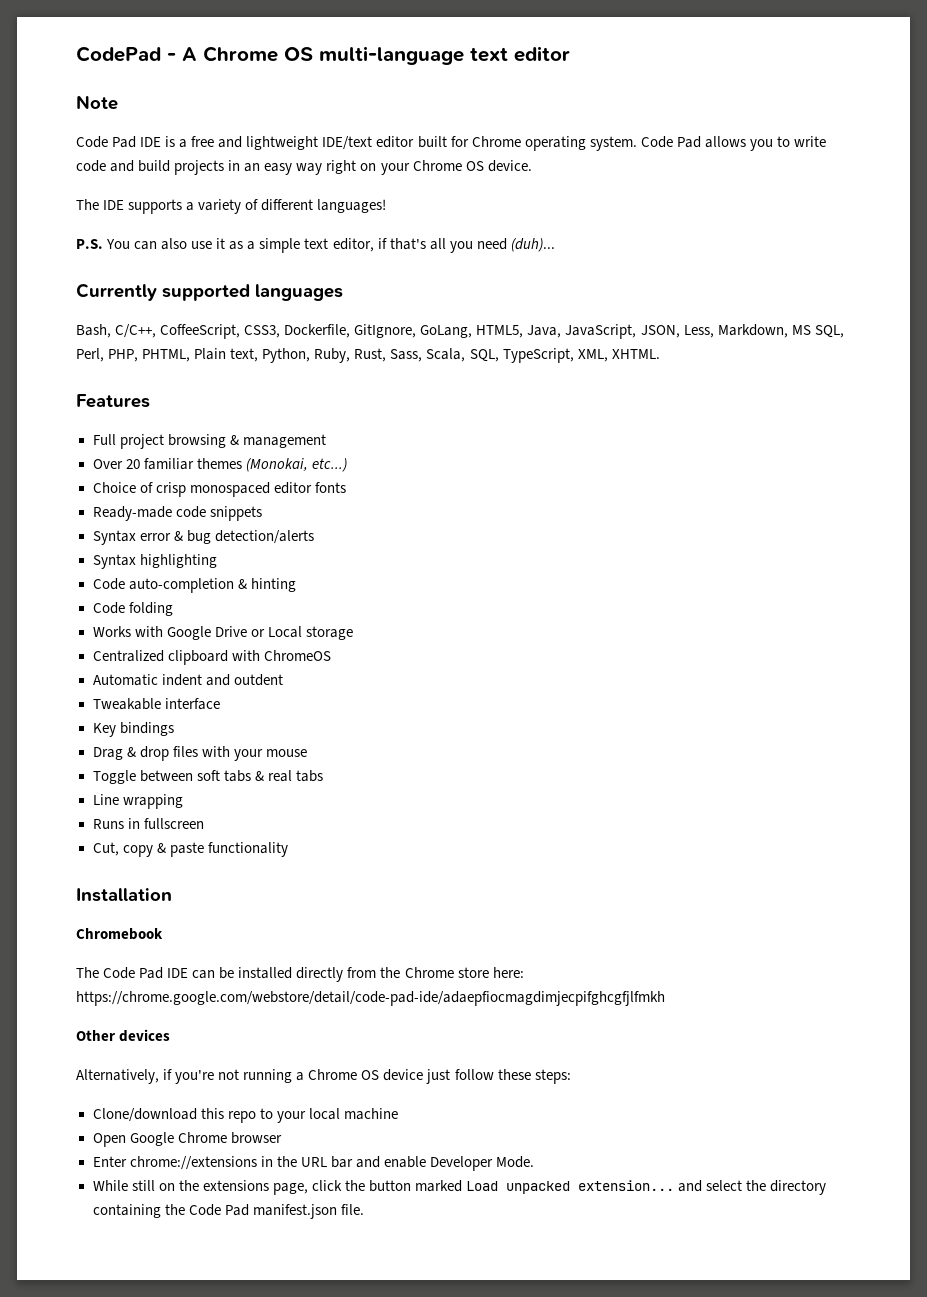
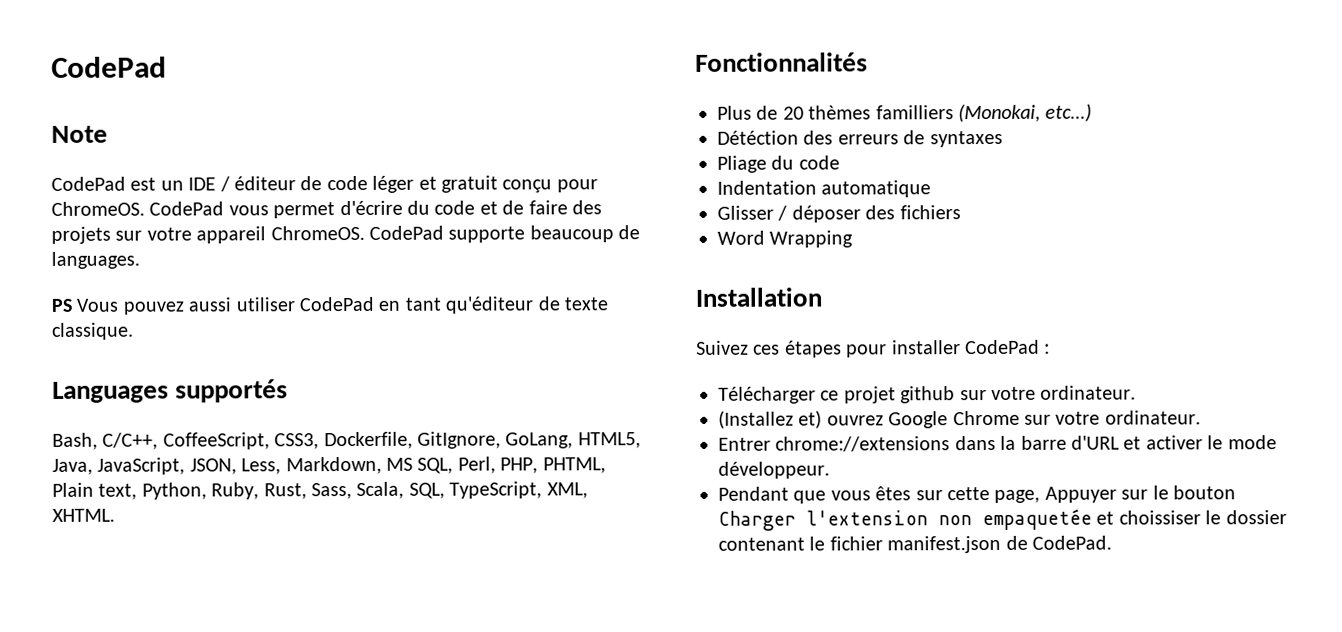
[76,46,570,65] [76,95,118,110] [76,136,826,151] [76,160,532,175] [76,199,387,214] [76,238,555,253] [76,283,343,301] CodePad - A Chrome OS multi-language text editor // Note // Code Pad IDE is a free and lightweight IDE/text editor built for Chrome operating system. Code Pad allows you to write code and build projects in an easy way right on your Chrome OS device. // The IDE supports a variety of different languages! // P.S. You can also use it as a simple text editor, if that's all you need (duh)... // Currently supported languages -> [51,56,167,78] [51,125,108,143] [51,175,598,193] [51,200,602,219] [51,225,641,244] [51,251,140,269] [51,296,608,315] [52,322,134,340] [52,379,289,403] CodePad // Note // CodePad est un IDE / éditeur de code léger et gratuit conçu pour ChromeOS. CodePad vous permet d'écrire du code et de faire des projets sur votre appareil ChromeOS. CodePad supporte beaucoup de languages. // PS Vous pouvez aussi utiliser CodePad en tant qu'éditeur de texte classique. // Languages supportés
[76,394,150,408] [92,434,326,449] [92,458,347,472] [92,482,346,497] [92,506,262,521] [92,530,314,545] [92,554,217,569] [92,578,296,593] [92,602,173,616] [92,626,353,640] [92,650,331,665] [92,674,283,686] [92,698,220,710] [92,722,174,737] [92,746,307,761] [92,770,323,784] [92,794,183,809] [92,818,204,829] [92,842,288,857] [76,888,172,902] [76,928,163,940] [76,967,524,982] [76,991,665,1006] [76,1029,171,1042] [76,1069,571,1084] [92,1108,398,1123] [92,1132,282,1147] [92,1156,534,1171] [92,1180,827,1195] [92,1204,364,1219] Features // Full project browsing & management // Over 20 familiar themes (Monokai, etc...) // Choice of crisp monospaced editor fonts // Ready-made code snippets // Syntax error & bug detection/alerts // Syntax highlighting // Code auto-completion & hinting // Code folding // Works with Google Drive or Local storage // Centralized clipboard with ChromeOS // Automatic indent and outdent // Tweakable interface // Key bindings // Drag & drop files with your mouse // Toggle between soft tabs & real tabs // Line wrapping // Runs in fullscreen // Cut, copy & paste functionality // Installation // Chromebook // The Code Pad IDE can be installed directly from the Chrome store here: https://chrome.google.com/webstore/detail/code-pad-ide/adaepfiocmagdimjecpifghcgfjlfmkh // Other devices // Alternatively, if you're not running a Chrome OS device just follow these steps: // Clone/download this repo to your local machine // Open Google Chrome browser // Enter chrome://extensions in the URL bar and enable Developer Mode. // While still on the extensions page, click the button marked Load unpacked extension... and select the directory containing the Code Pad manifest.json file. -> [695,52,868,72] [717,103,1093,123] [717,130,1003,148] [717,155,840,173] [717,180,932,198] [717,205,961,223] [717,230,854,248] [695,287,822,307] [696,339,1051,358] [718,385,1137,404] [718,410,1201,429] [718,435,1277,452] [718,461,830,479] [718,485,1236,504] [718,508,1287,531] [718,535,1112,554] Fonctionnalités // Plus de 20 thèmes familliers (Monokai, etc...) // Détéction des erreurs de syntaxes // Pliage du code // Indentation automatique // Glisser / déposer des fichiers // Word Wrapping // Installation // Suivez ces étapes pour installer CodePad : // Télécharger ce projet github sur votre ordinateur. // (Installez et) ouvrez Google Chrome sur votre ordinateur. // Entrer chrome://extensions dans la barre d'URL et activer le mode développeur. // Pendant que vous êtes sur cette page, Appuyer sur le bouton Charger l'extension non empaquetée et choissiser le dossier contenant le fichier manifest.json de CodePad.

